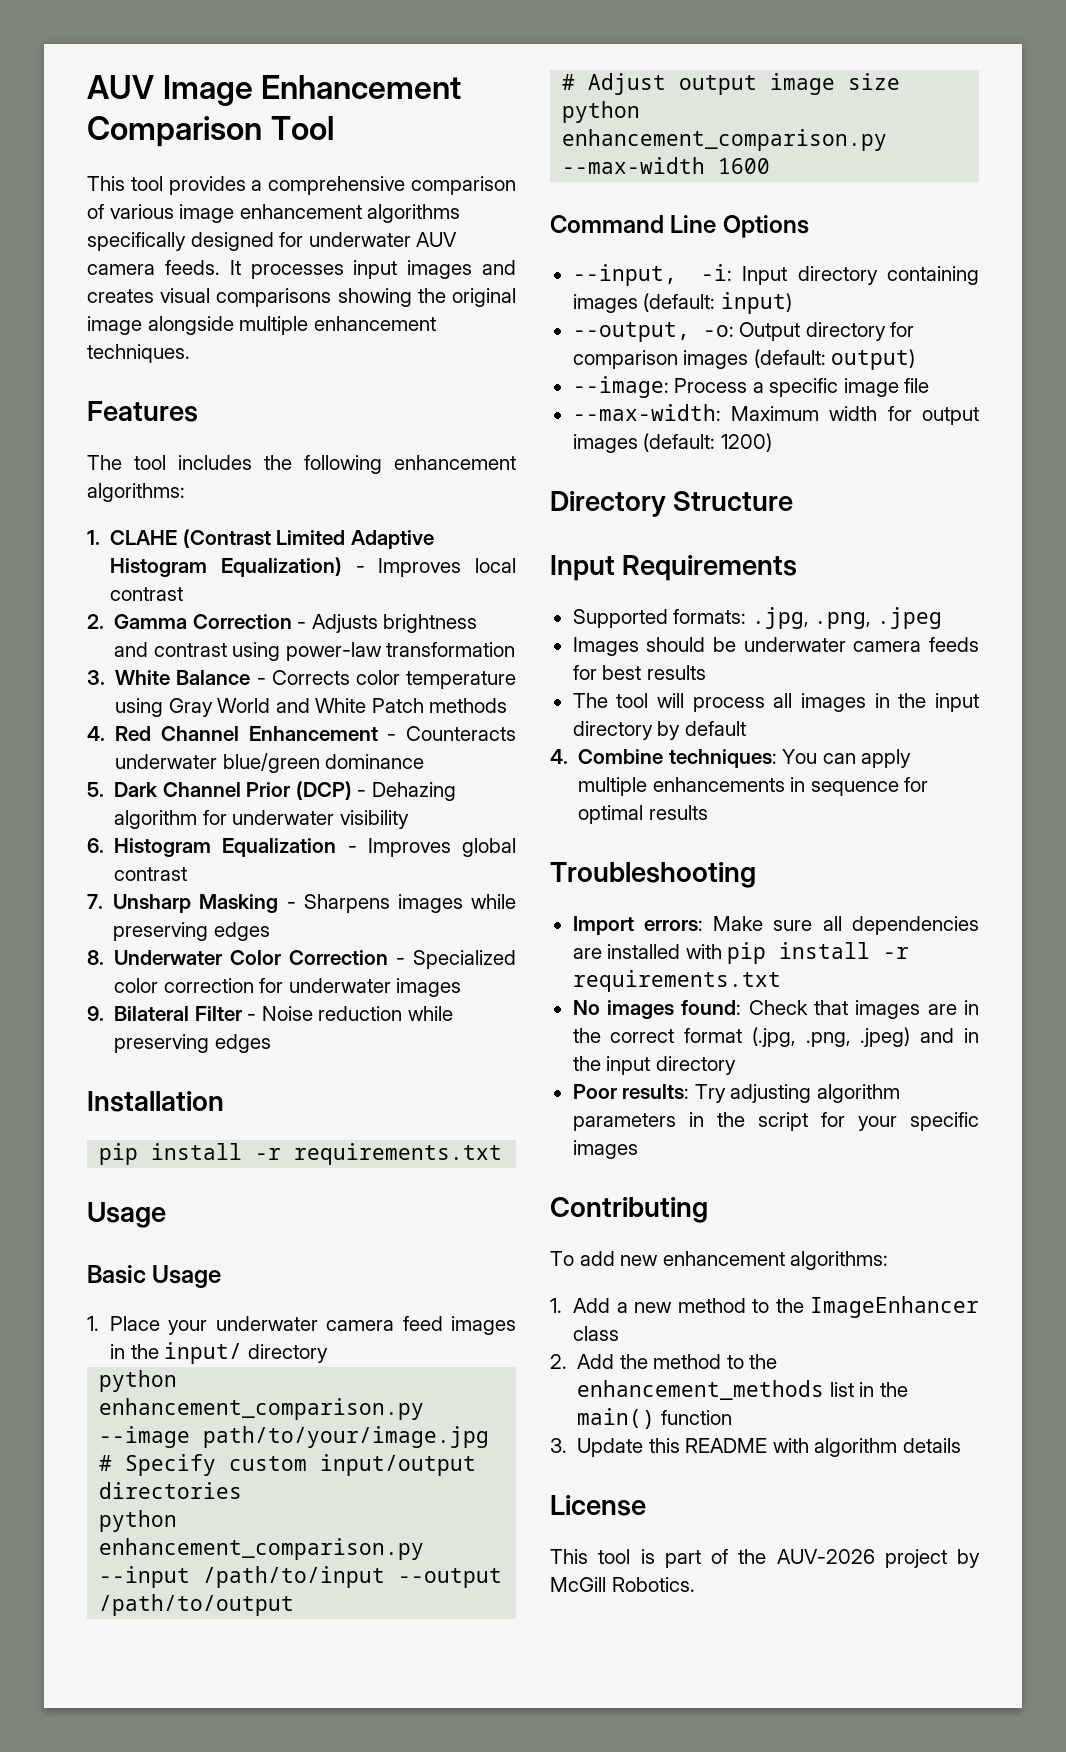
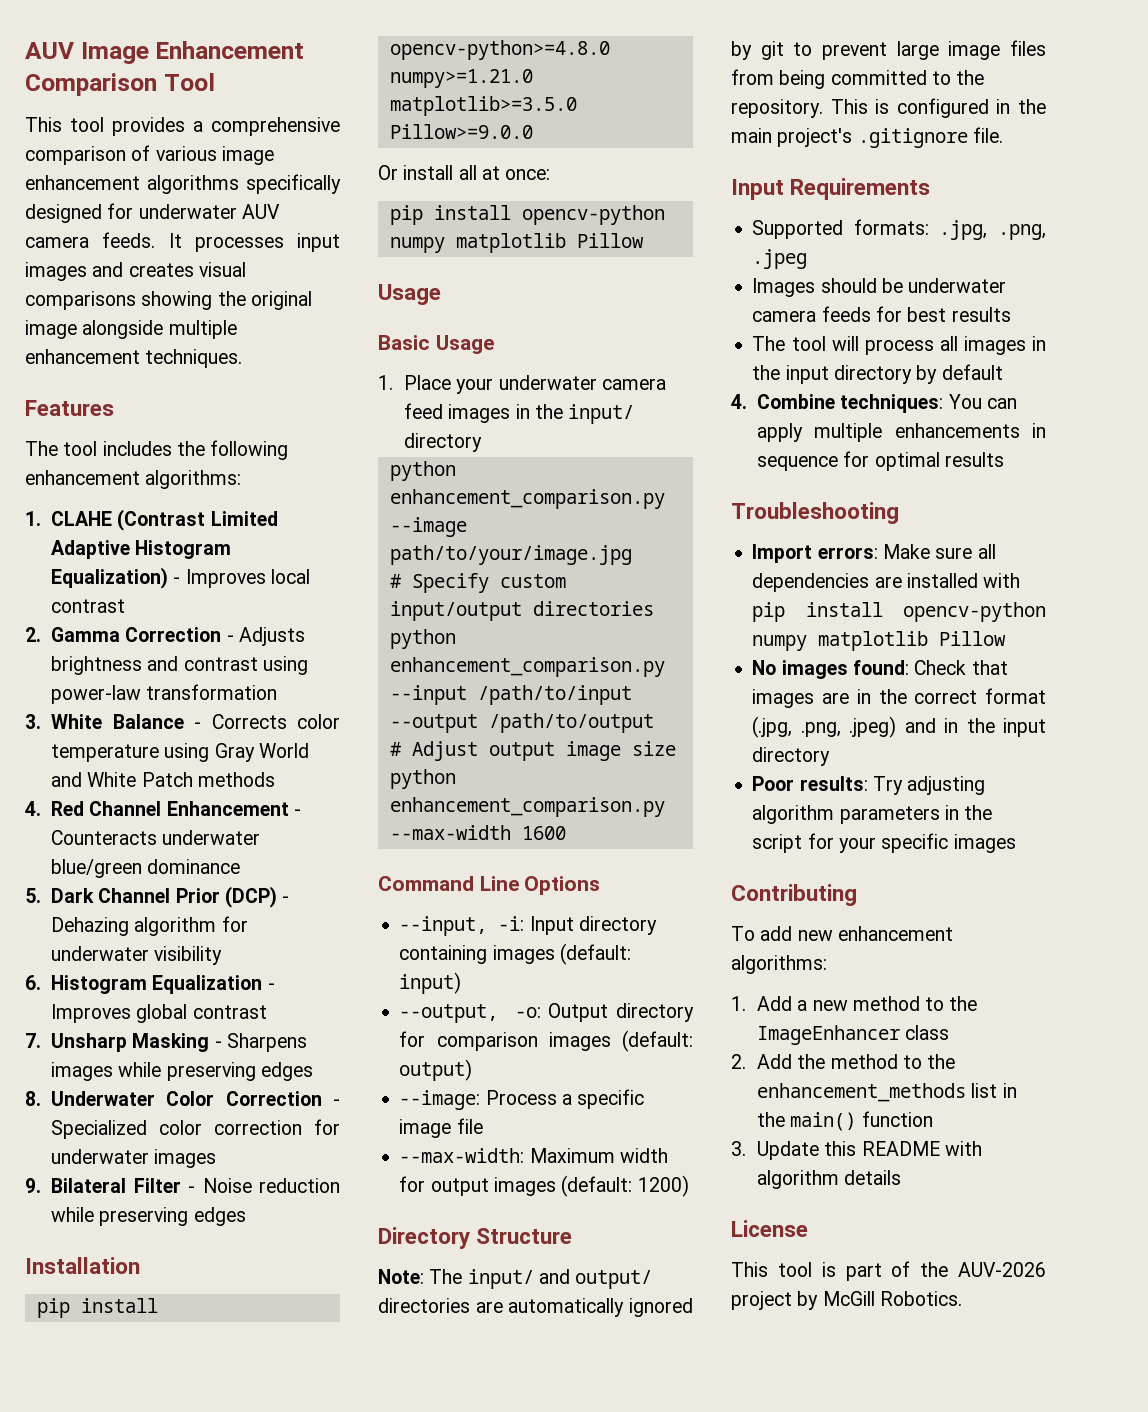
[255,1143,503,1165] -r requirements.txt -> [389,40,610,60] [389,69,533,88] [389,96,577,116] [389,124,533,139] [378,165,551,180] [389,205,665,225] [389,233,644,253] opencv-python>=4.8.0 numpy>=1.21.0 matplotlib>=3.5.0 Pillow>=9.0.0 // Or install all at once: // pip install opencv-python numpy matplotlib Pillow
(794, 501) none -> [378,1269,653,1289] [378,1298,693,1317] [731,40,1046,60] [731,69,985,89] [731,98,1046,118] [731,127,1003,148] // Note: The input/ and output/ directories are automatically ignored by git to prevent large image files from being committed to the repository. This is configured in the main project's .gitignore file.
[883,947,910,959] [572,970,781,992] -r requirements.txt -> [903,602,1046,622] [752,631,1007,651] opencv-python numpy matplotlib Pillow

